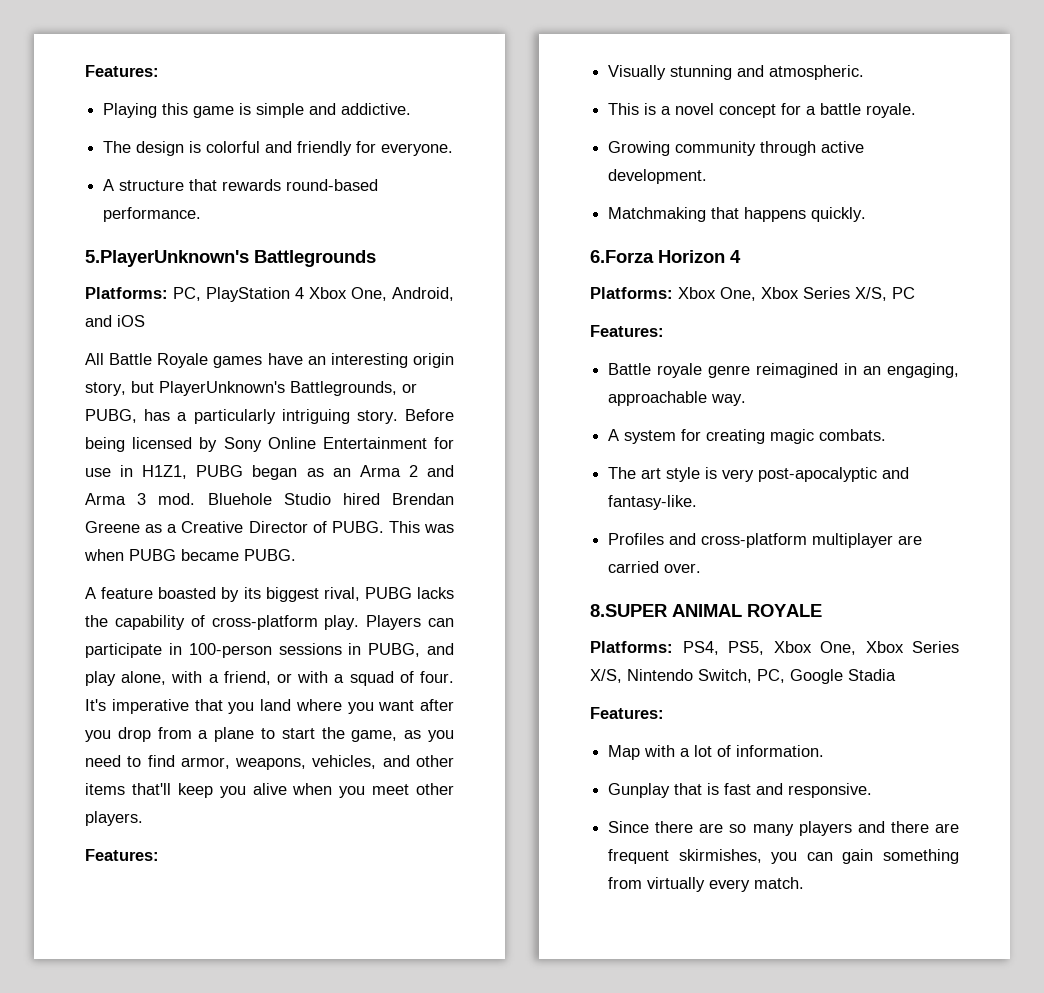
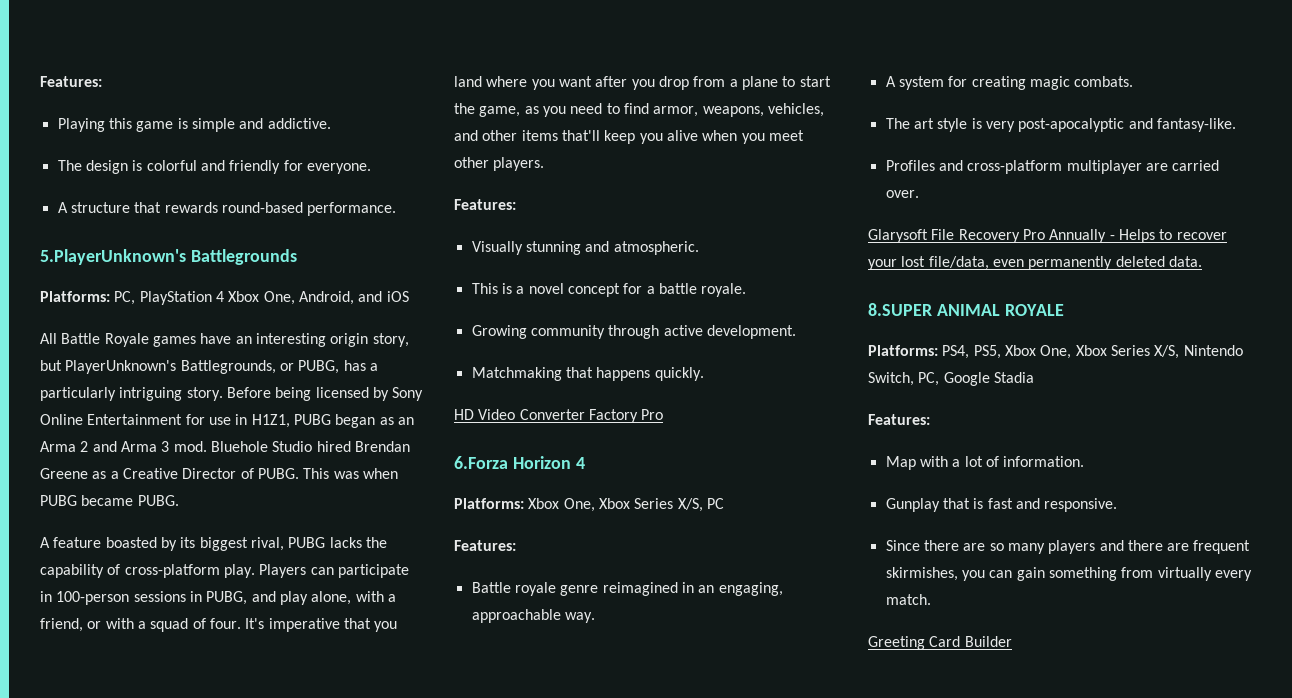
(867, 214) none -> [454,409,664,423] // HD Video Converter Factory Pro
(702, 568) none -> [868,229,1227,243] [868,256,1202,270] // Glarysoft File Recovery Pro Annually - Helps to recover your lost file/data, even permanently deleted data.
(805, 883) none -> [868,636,1012,650] // Greeting Card Builder

